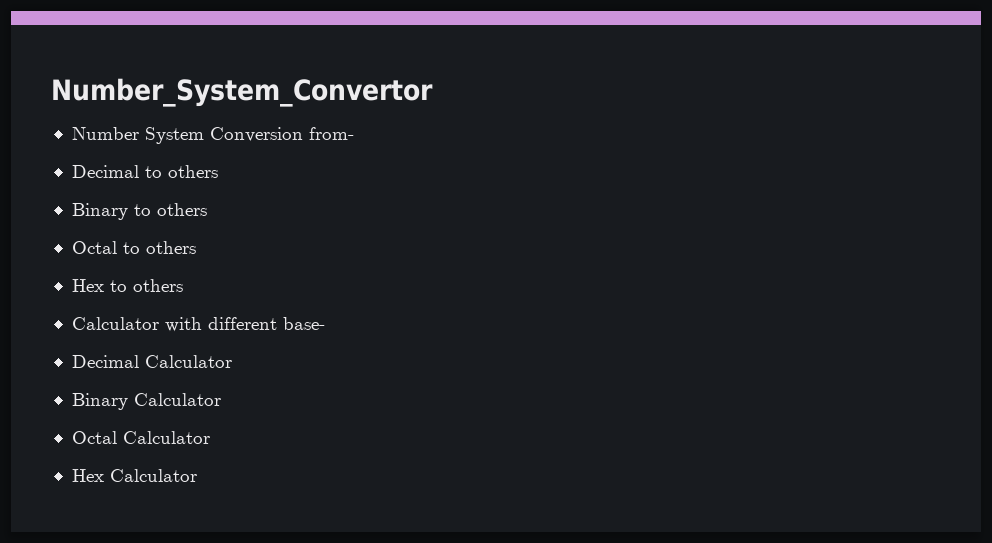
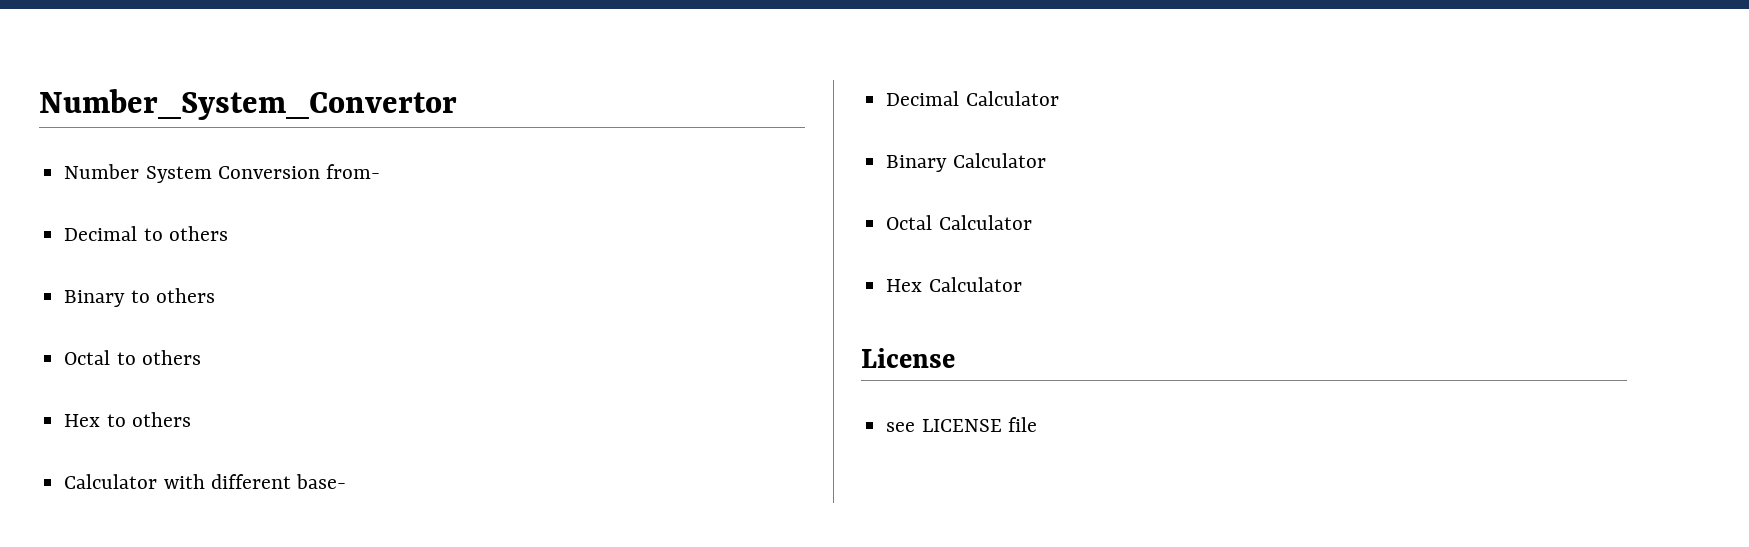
(197, 475) none -> [861,348,955,368] [886,417,1037,432] // License // see LICENSE file

